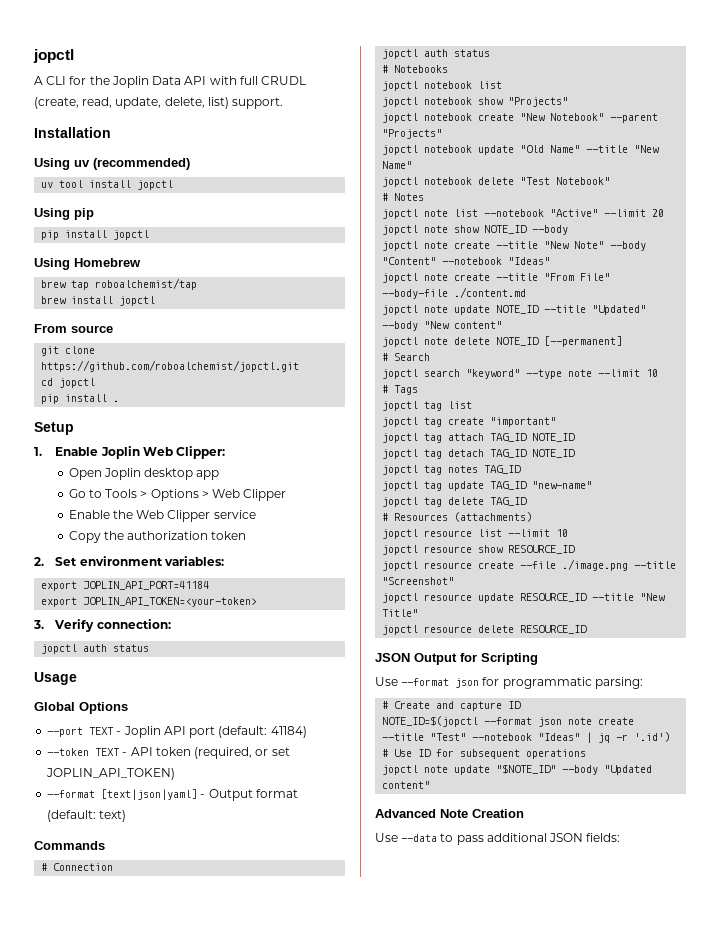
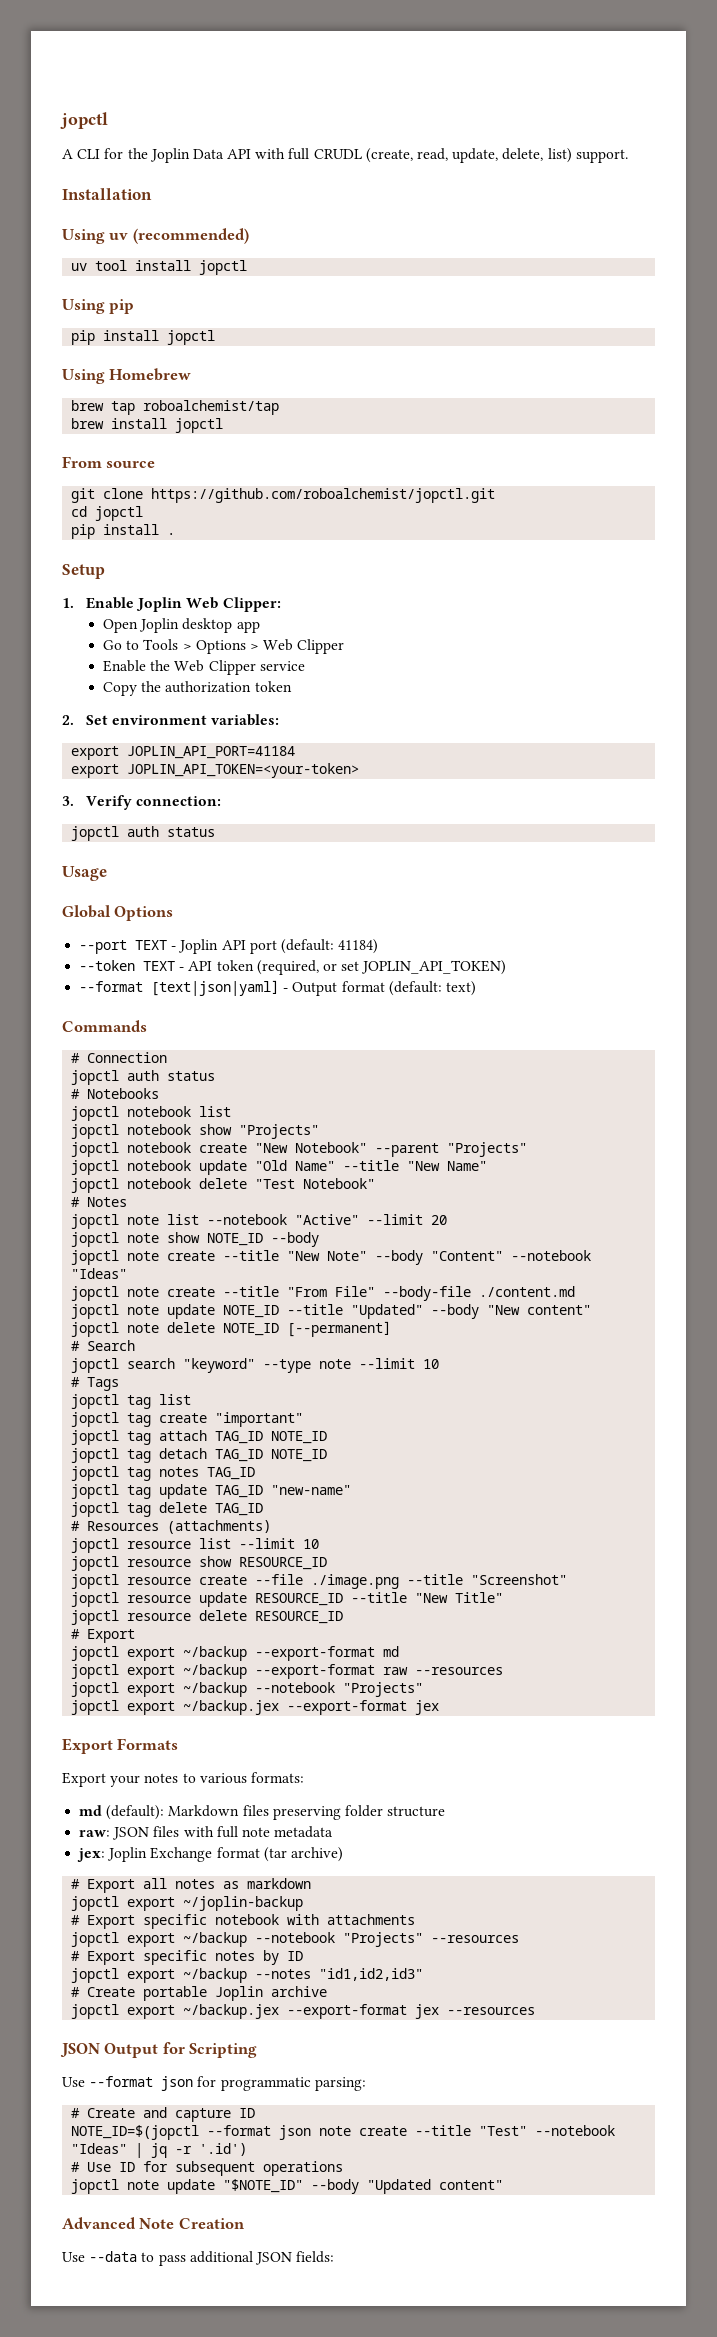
(588, 629) none -> [71,1629,136,1643] [71,1646,400,1661] [71,1664,504,1679] [71,1682,424,1697] [71,1700,440,1715] [62,1738,179,1754] [62,1772,304,1787] [79,1805,446,1820] [79,1826,334,1840] [77,1847,343,1862] [71,1878,312,1893] [71,1896,304,1911] [71,1914,416,1929] [71,1932,520,1947] [71,1950,304,1965] [71,1968,424,1983] [71,1986,328,2001] [71,2004,536,2019] // # Export // jopctl export ~/backup --export-format md // jopctl export ~/backup --export-format raw --resources // jopctl export ~/backup --notebook "Projects" // jopctl export ~/backup.jex --export-format jex // Export Formats // Export your notes to various formats: // md (default): Markdown files preserving folder structure // raw: JSON files with full note metadata // jex: Joplin Exchange format (tar archive) // # Export all notes as markdown // jopctl export ~/joplin-backup // # Export specific notebook with attachments // jopctl export ~/backup --notebook "Projects" --resources // # Export specific notes by ID // jopctl export ~/backup --notes "id1,id2,id3" // # Create portable Joplin archive // jopctl export ~/backup.jex --export-format jex --resources

